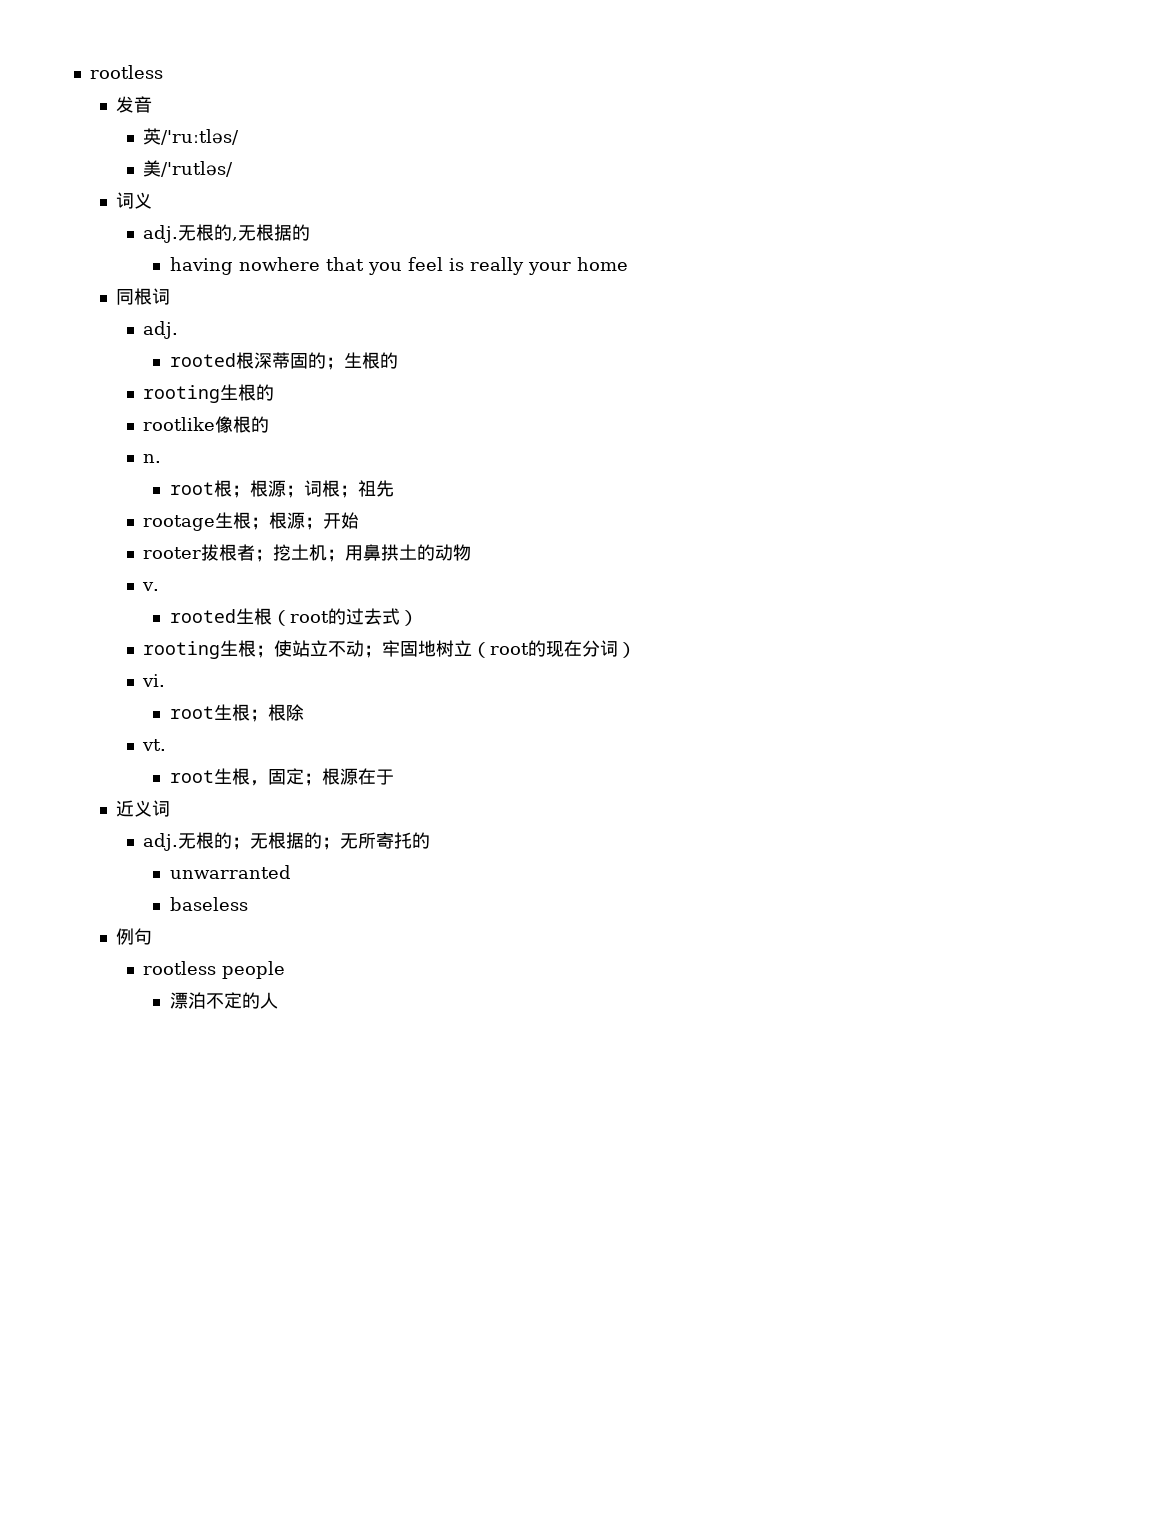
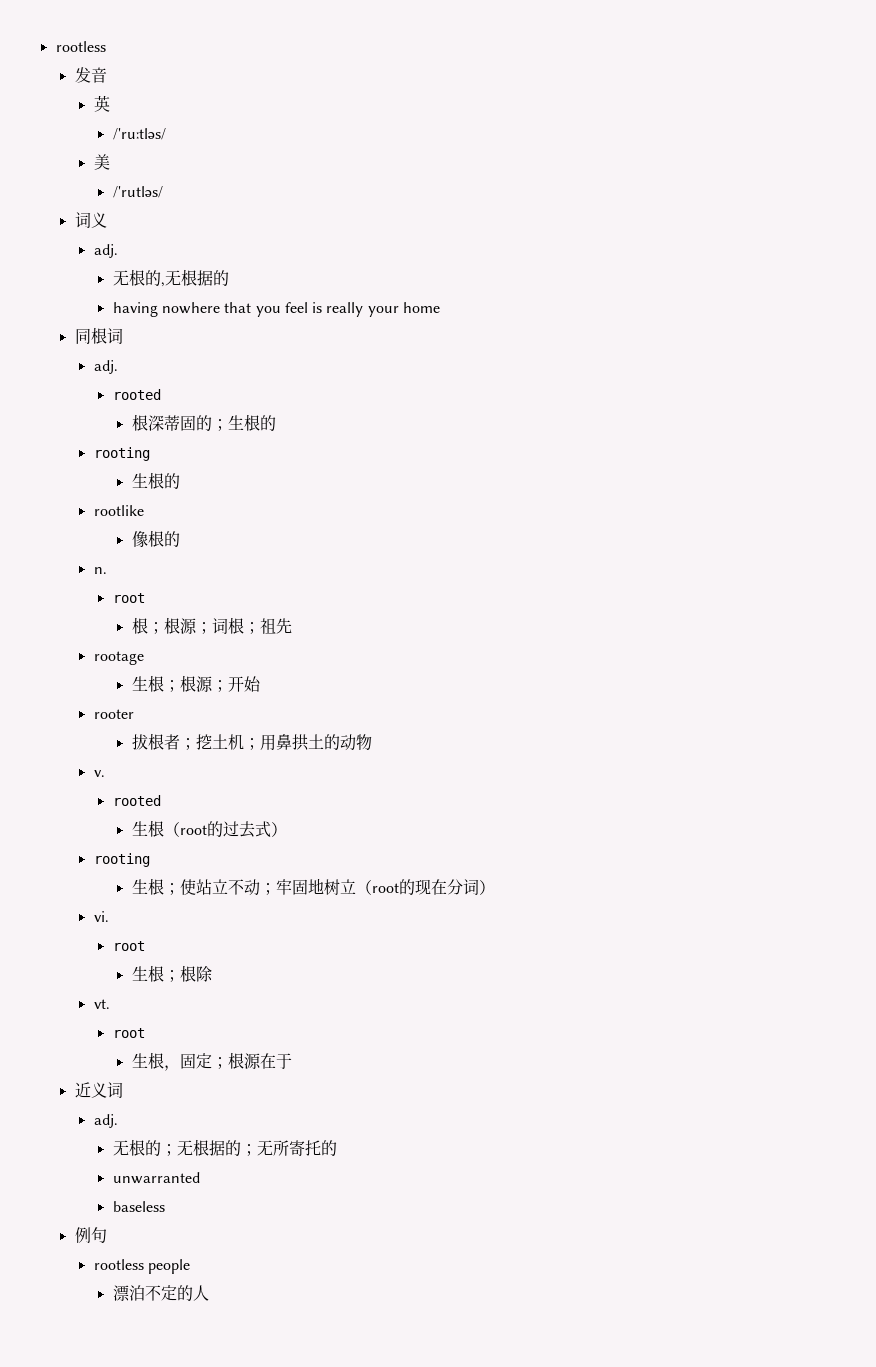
(161, 136) none -> (110, 103) //
(161, 168) none -> (110, 162) //
(178, 234) none -> (118, 251) //
(236, 360) none -> (161, 394) //
(220, 394) none -> (150, 454) //
(215, 424) none -> (144, 510) //
(214, 488) none -> (145, 598) //
(215, 523) none -> (144, 658) //
(201, 553) none -> (134, 714) //
(236, 616) none -> (161, 800) //
(220, 650) none -> (150, 860) //
(214, 712) none -> (145, 946) //
(214, 776) none -> (145, 1033) //
(178, 842) none -> (118, 1121) //

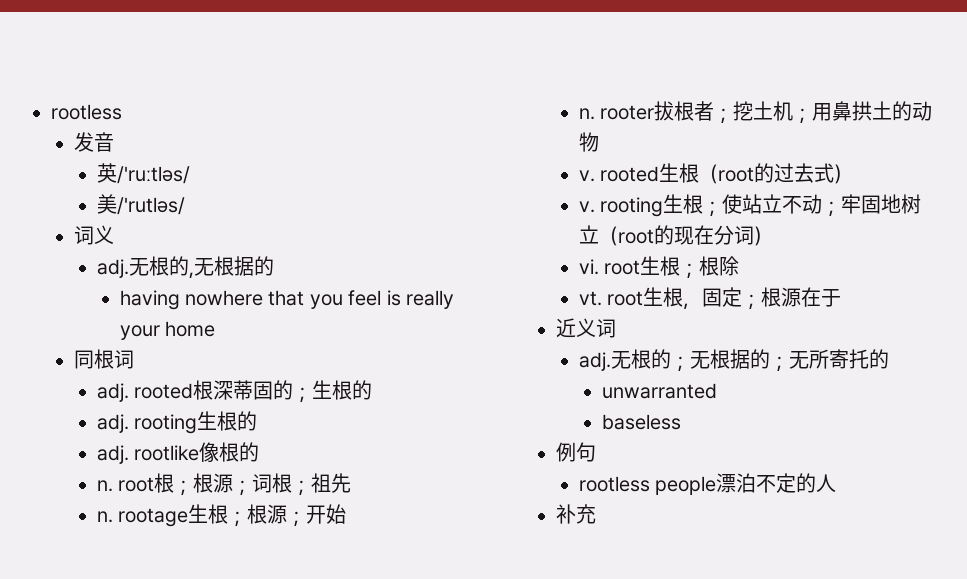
(110, 103) // -> (117, 173) none
(110, 162) // -> (117, 204) none
(118, 251) // -> (129, 268) none
[112,389,161,400] // rooted // -> [134,383,194,399] rooted
[93,447,150,461] [131,472,180,489] rooting // 生根的 // -> [96,411,258,434] [96,445,129,464] adj. rooting生根的 // adj.
(144, 510) // -> (200, 453) none
[112,593,145,603] // root // -> [118,477,155,492] root
(292, 626) none -> [96,511,113,523] n.
(144, 658) // -> (189, 517) none
(261, 684) none -> [578,108,595,120] n.
(134, 714) // -> (655, 112) none
[112,795,161,806] // rooted // -> [600,166,660,182] rooted
[93,853,150,867] rooting // -> [578,197,664,217] v. rooting
[112,941,145,951] // root // -> [604,260,641,275] root
[112,1028,145,1038] // root // -> [607,291,644,306] root
(118, 1121) // -> (611, 361) none
(190, 1266) // -> (717, 485) none
(209, 1293) none -> [555,504,596,524] // 补充

